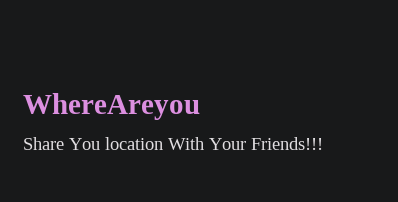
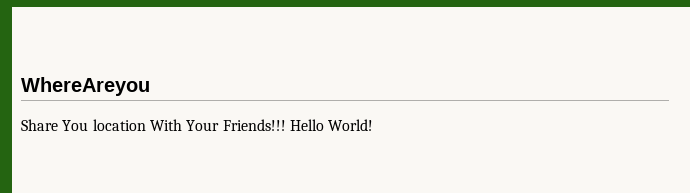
(323, 143) none -> [289,119,374,131] Hello World!

